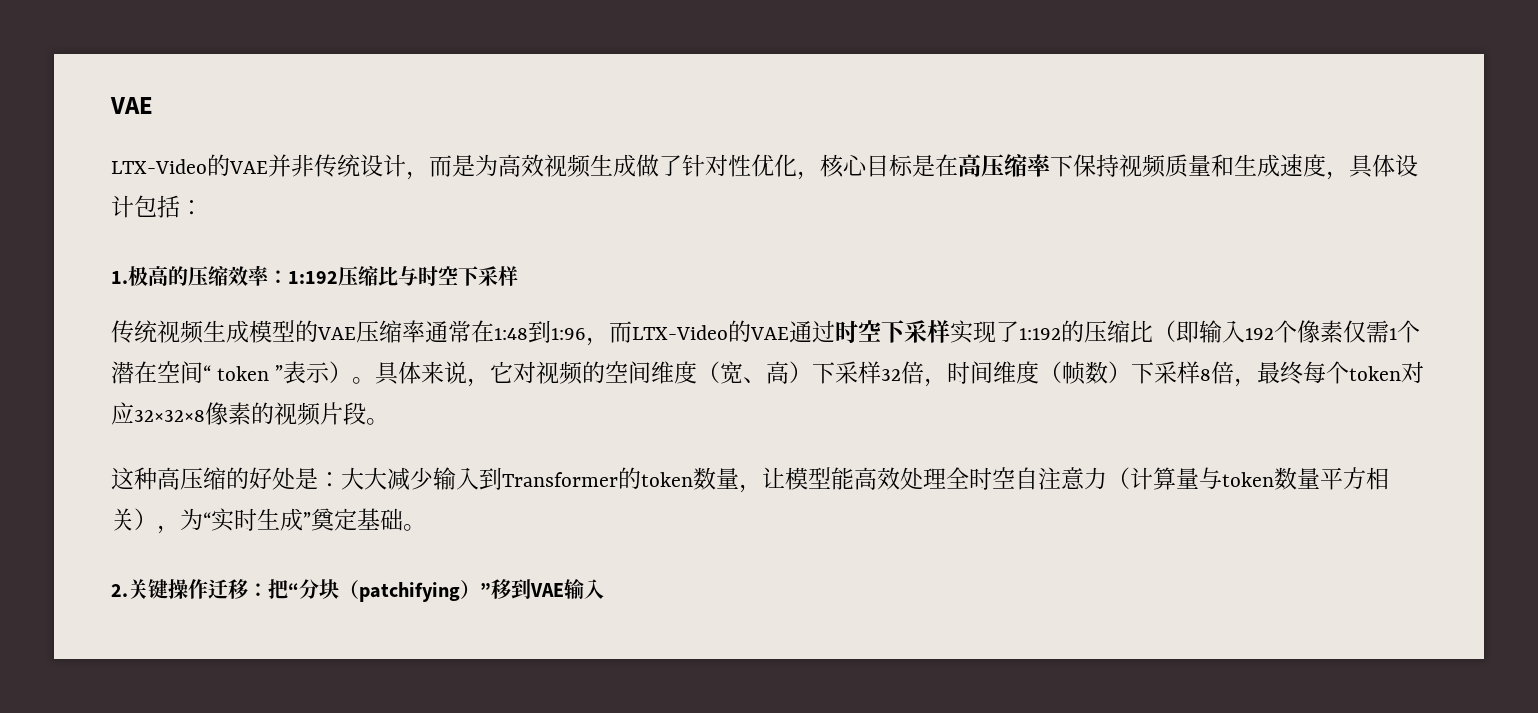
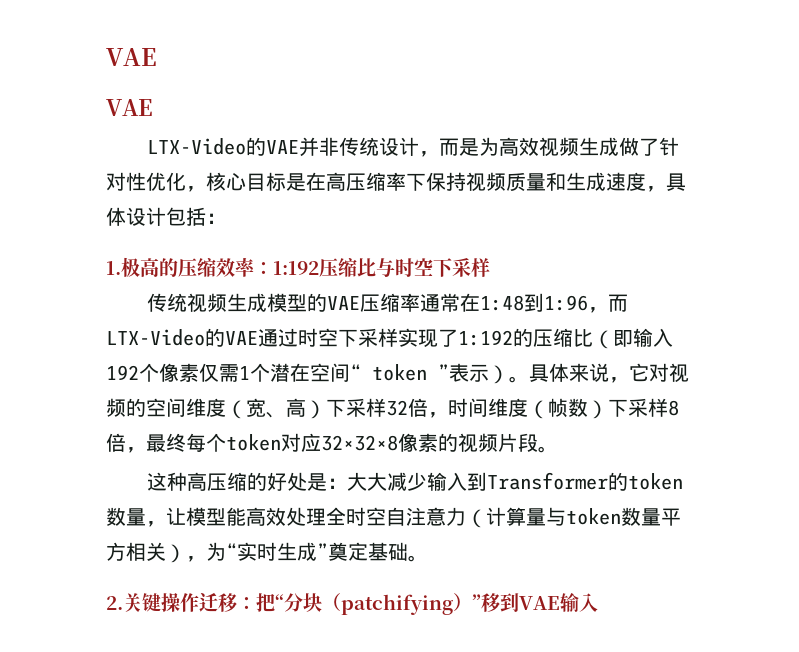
[110,97,153,114] VAE -> [106,48,157,66] [106,99,153,116] VAE // VAE

